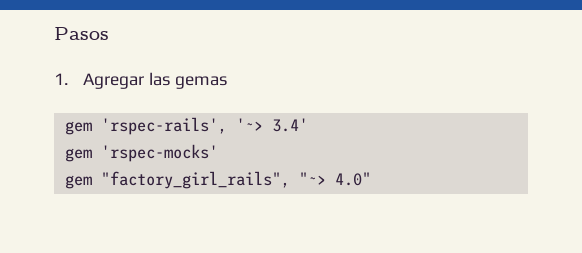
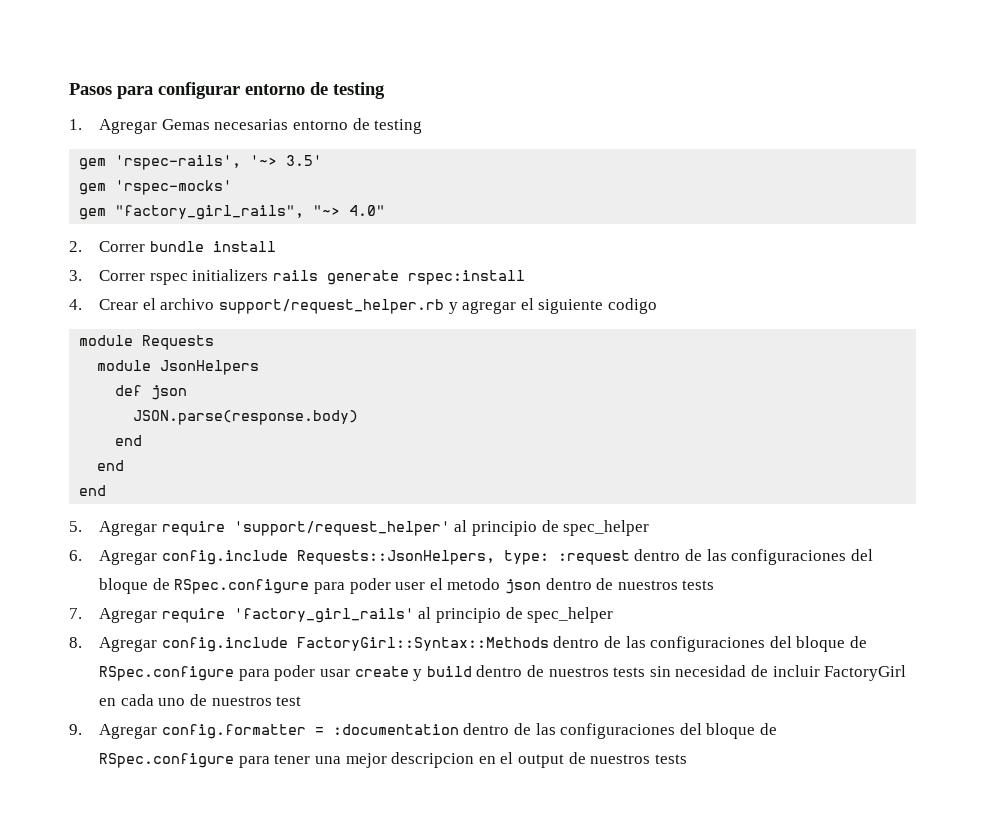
[54,72,227,89] // 1. Agregar las gemas -> [117,82,385,99] [69,118,423,134] para configurar entorno de testing // 1. Agregar Gemas necesarias entorno de testing
[271,118,308,132] 3.4' -> [286,155,323,166] 3.5'
(371, 179) none -> [69,241,276,252] [69,269,526,285] [69,298,657,314] [79,335,215,350] [97,360,260,375] [115,385,188,400] [133,410,359,425] [115,435,143,446] [97,460,125,471] [79,485,107,496] [69,520,650,536] [69,549,873,565] [99,578,715,594] [69,607,614,623] [69,636,867,652] [99,665,907,681] [99,694,302,706] [69,723,777,739] [99,752,687,768] // 2. Correr bundle install // 3. Correr rspec initializers rails generate rspec:install // 4. Crear el archivo support/request_helper.rb y agregar el siguiente codigo // module Requests // module JsonHelpers // def json // JSON.parse(response.body) // end // end // end // 5. Agregar require 'support/request_helper' al principio de spec_helper // 6. Agregar config.include Requests::JsonHelpers, type: :request dentro de las configuraciones del bloque de RSpec.configure para poder user el metodo json dentro de nuestros tests // 7. Agregar require 'factory_girl_rails' al principio de spec_helper // 8. Agregar config.include FactoryGirl::Syntax::Methods dentro de las configuraciones del bloque de RSpec.configure para poder usar create y build dentro de nuestros tests sin necesidad de incluir FactoryGirl en cada uno de nuestros test // 9. Agregar config.formatter = :documentation dentro de las configuraciones del bloque de RSpec.configure para tener una mejor descripcion en el output de nuestros tests

